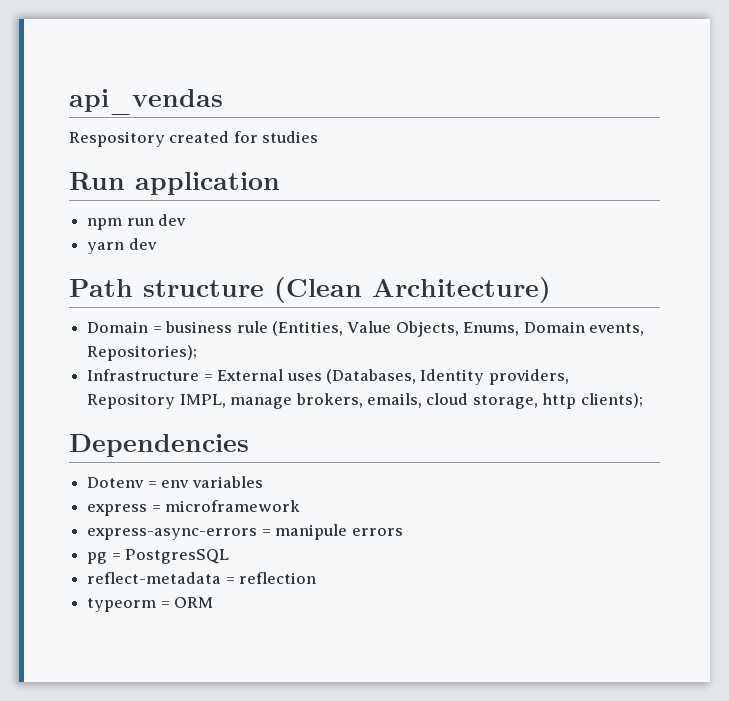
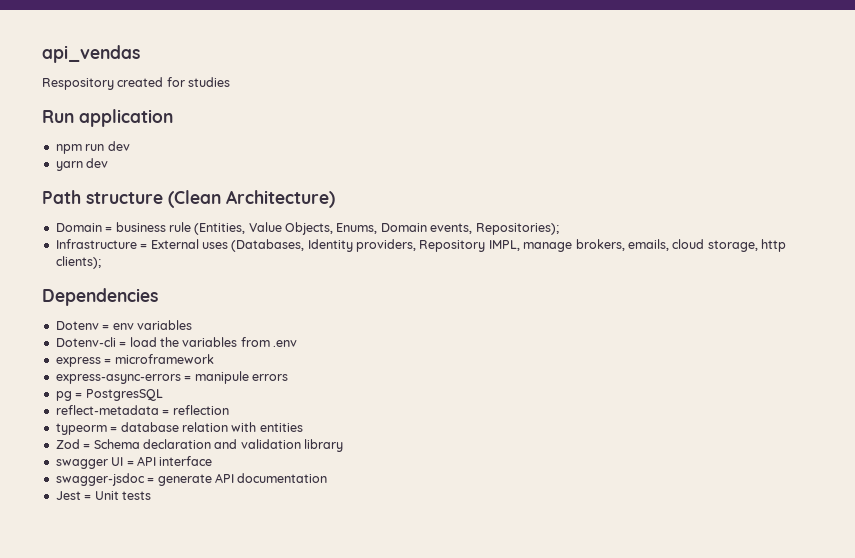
(263, 482) none -> [55,337,297,347] // Dotenv-cli = load the variables from .env
[174,597,214,608] ORM -> [120,422,303,432] [55,439,343,452] [55,456,213,469] [55,473,328,486] [55,491,151,500] database relation with entities // Zod = Schema declaration and validation library // swagger UI = API interface // swagger-jsdoc = generate API documentation // Jest = Unit tests

